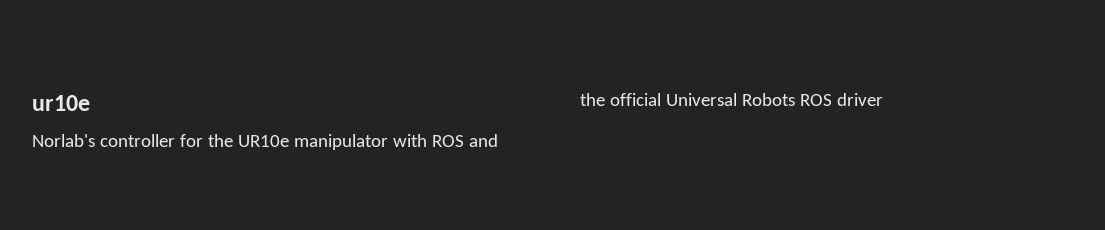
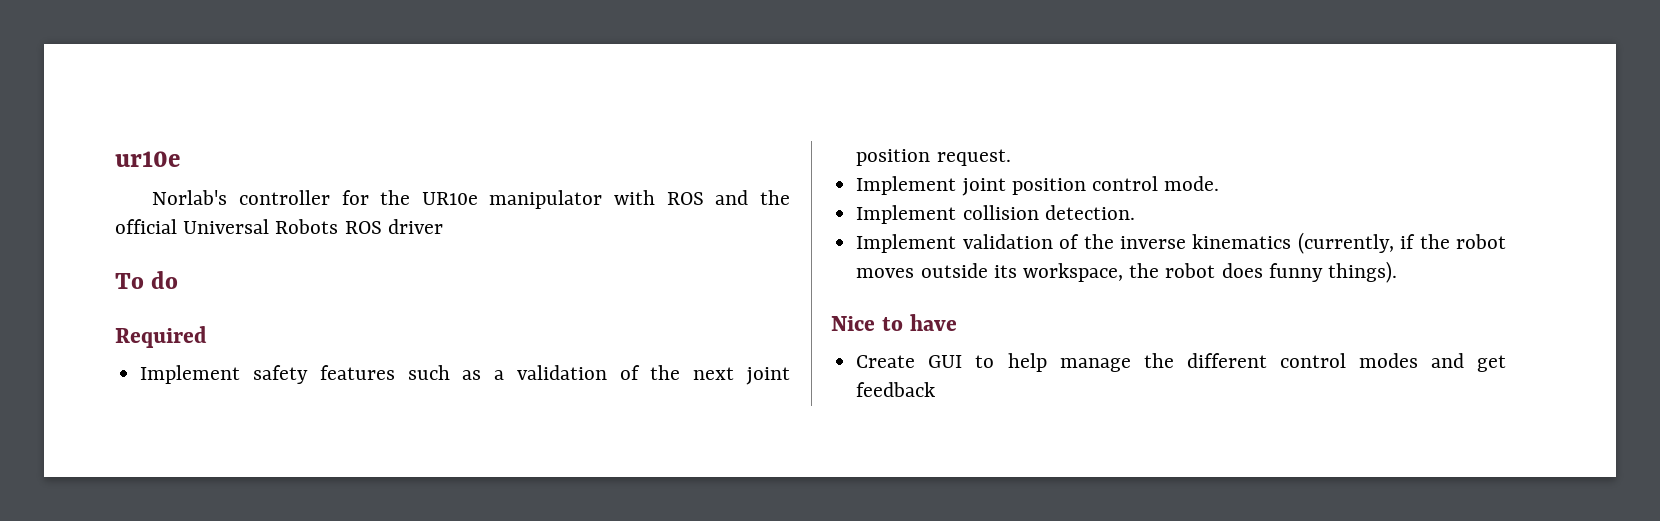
(883, 99) none -> [115,271,179,289] [115,326,207,348] [140,365,790,385] [856,149,1011,166] [856,176,1220,196] [856,205,1135,224] [856,232,1506,254] [856,261,1397,283] [831,314,957,331] [856,353,1506,372] [856,382,936,397] // To do // Required // Implement safety features such as a validation of the next joint position request. // Implement joint position control mode. // Implement collision detection. // Implement validation of the inverse kinematics (currently, if the robot moves outside its workspace, the robot does funny things). // Nice to have // Create GUI to help manage the different control modes and get feedback

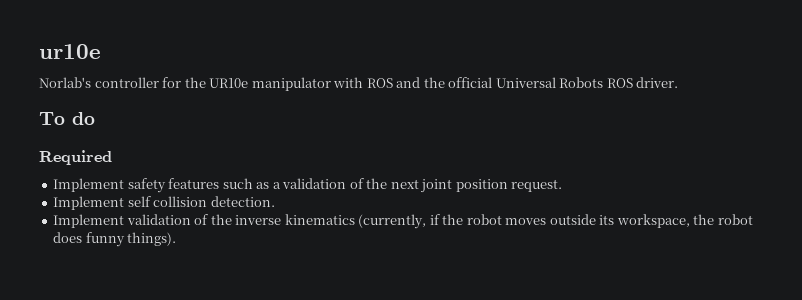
[387,219,443,234] driver -> [636,77,679,88] driver.
[961,176,1220,196] [856,205,957,224] joint position control mode. // Implement -> [127,196,151,207] self
[831,314,957,331] [856,353,1506,372] [856,382,936,397] // Nice to have // Create GUI to help manage the different control modes and get feedback -> (177, 239) none

